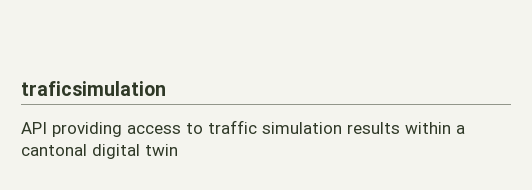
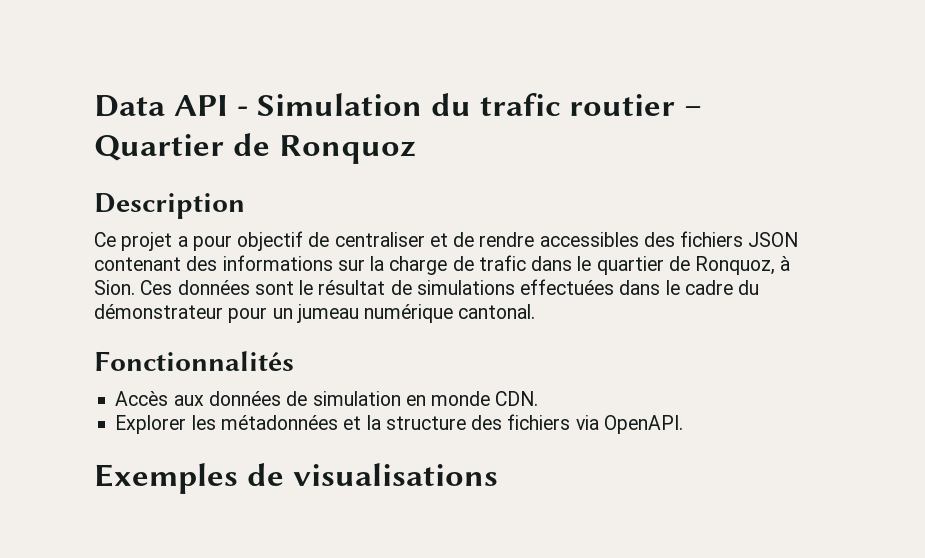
[21,81,166,96] [21,120,465,137] [21,144,178,159] traficsimulation // API providing access to traffic simulation results within a cantonal digital twin -> [94,93,703,117] [94,133,416,164] [94,193,245,219] [94,231,799,251] [94,255,791,275] [94,279,760,295] [94,304,536,323] [94,351,294,371] [115,391,539,406] [115,414,683,434] [94,463,498,494] Data API - Simulation du trafic routier – Quartier de Ronquoz // Description // Ce projet a pour objectif de centraliser et de rendre accessibles des fichiers JSON contenant des informations sur la charge de trafic dans le quartier de Ronquoz, à Sion. Ces données sont le résultat de simulations effectuées dans le cadre du démonstrateur pour un jumeau numérique cantonal. // Fonctionnalités // Accès aux données de simulation en monde CDN. // Explorer les métadonnées et la structure des fichiers via OpenAPI. // Exemples de visualisations

